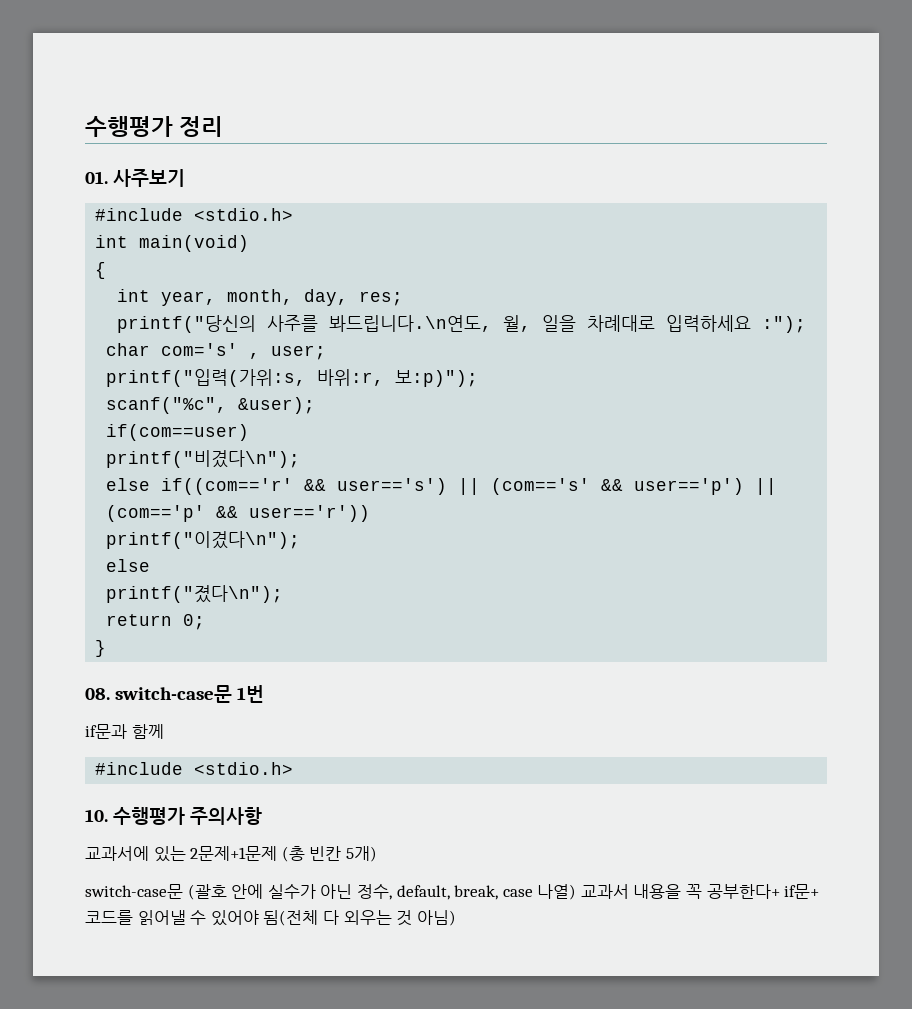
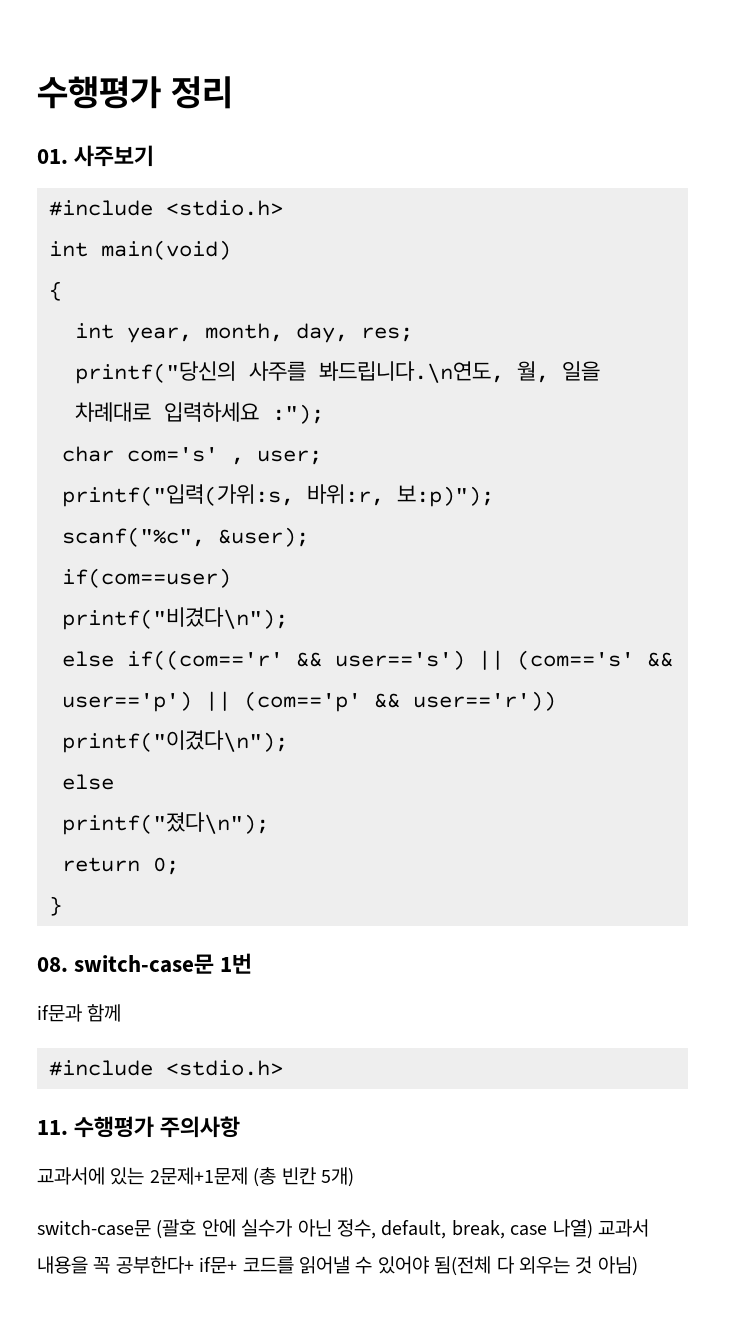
[85,809,108,822] 10. -> [37,1120,68,1135] 11.

